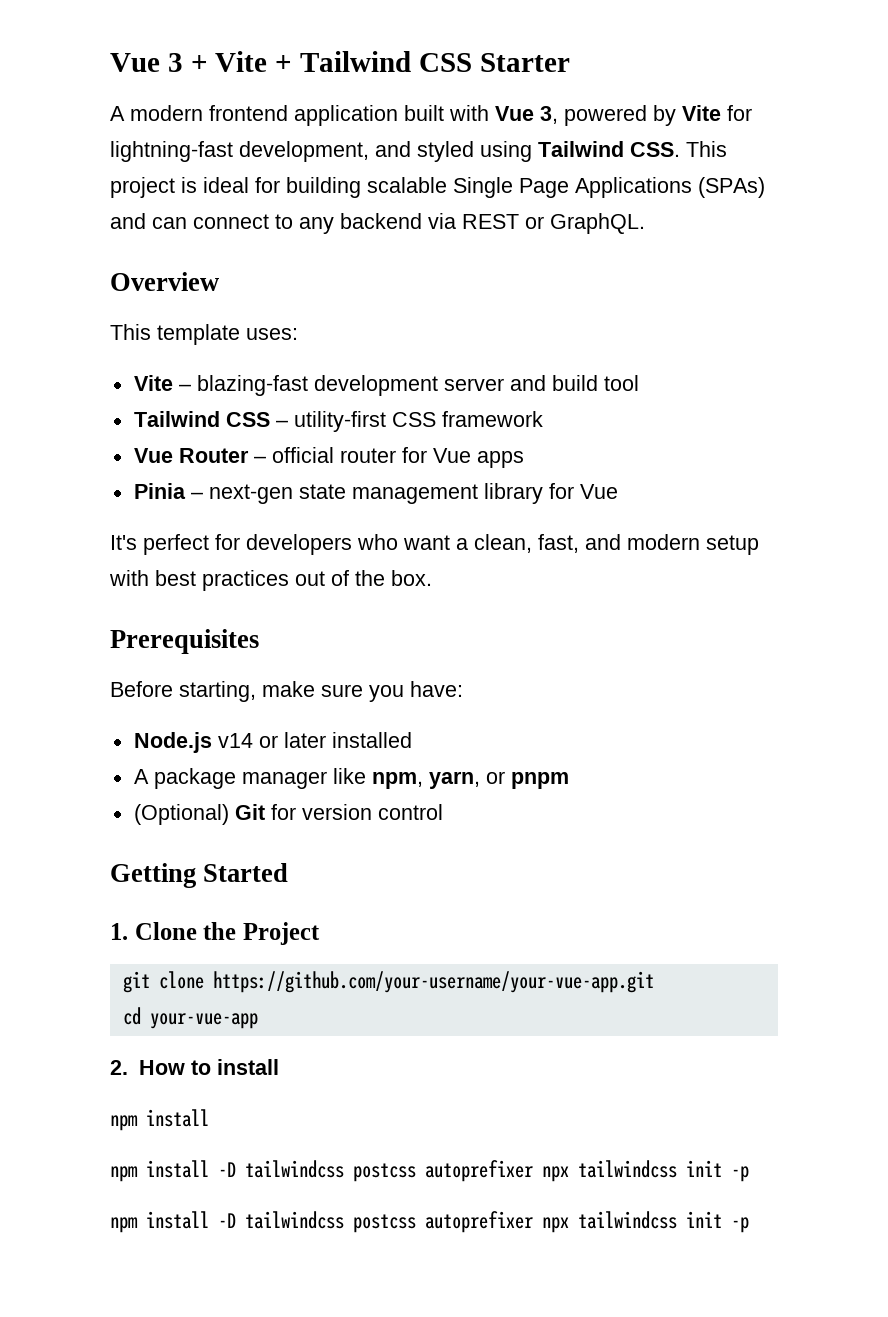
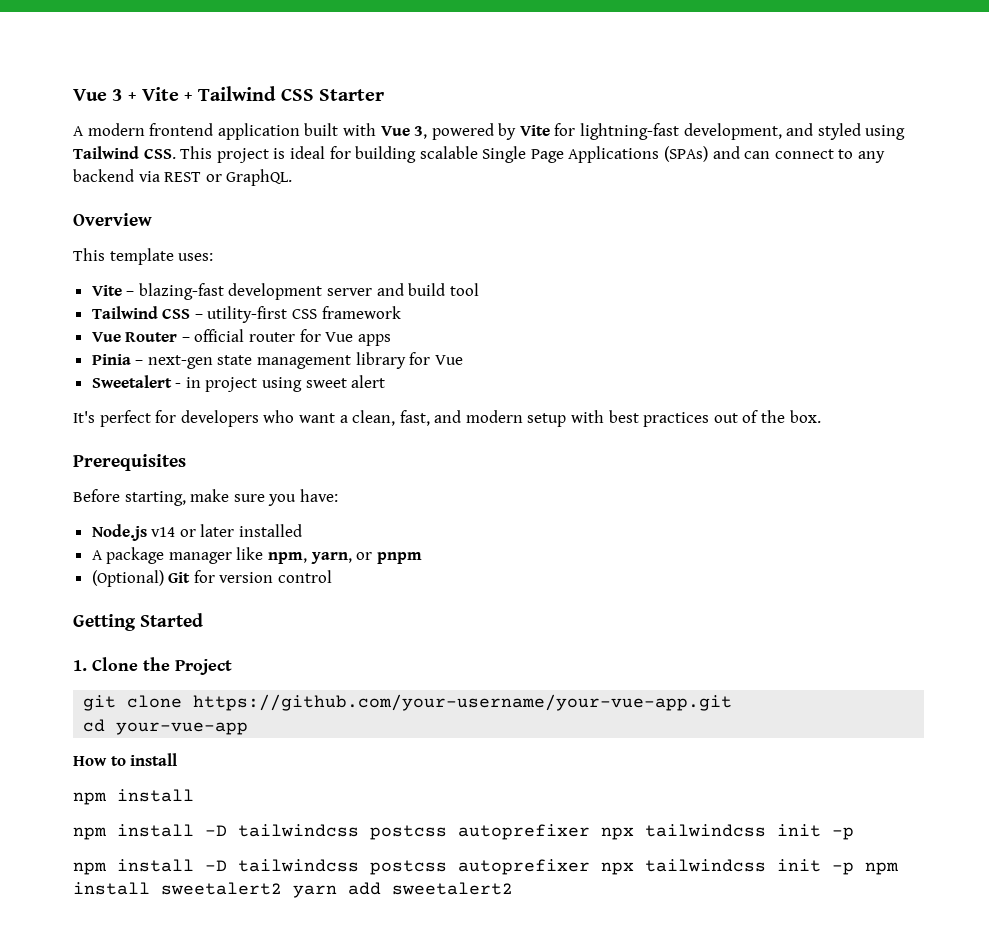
(618, 491) none -> [91,375,386,392] // Sweetalert - in project using sweet alert
[110,1060,128,1075] 2. -> (249, 728) none
(749, 1225) none -> [865,862,899,875] [73,882,513,898] npm install sweetalert2 yarn add sweetalert2

